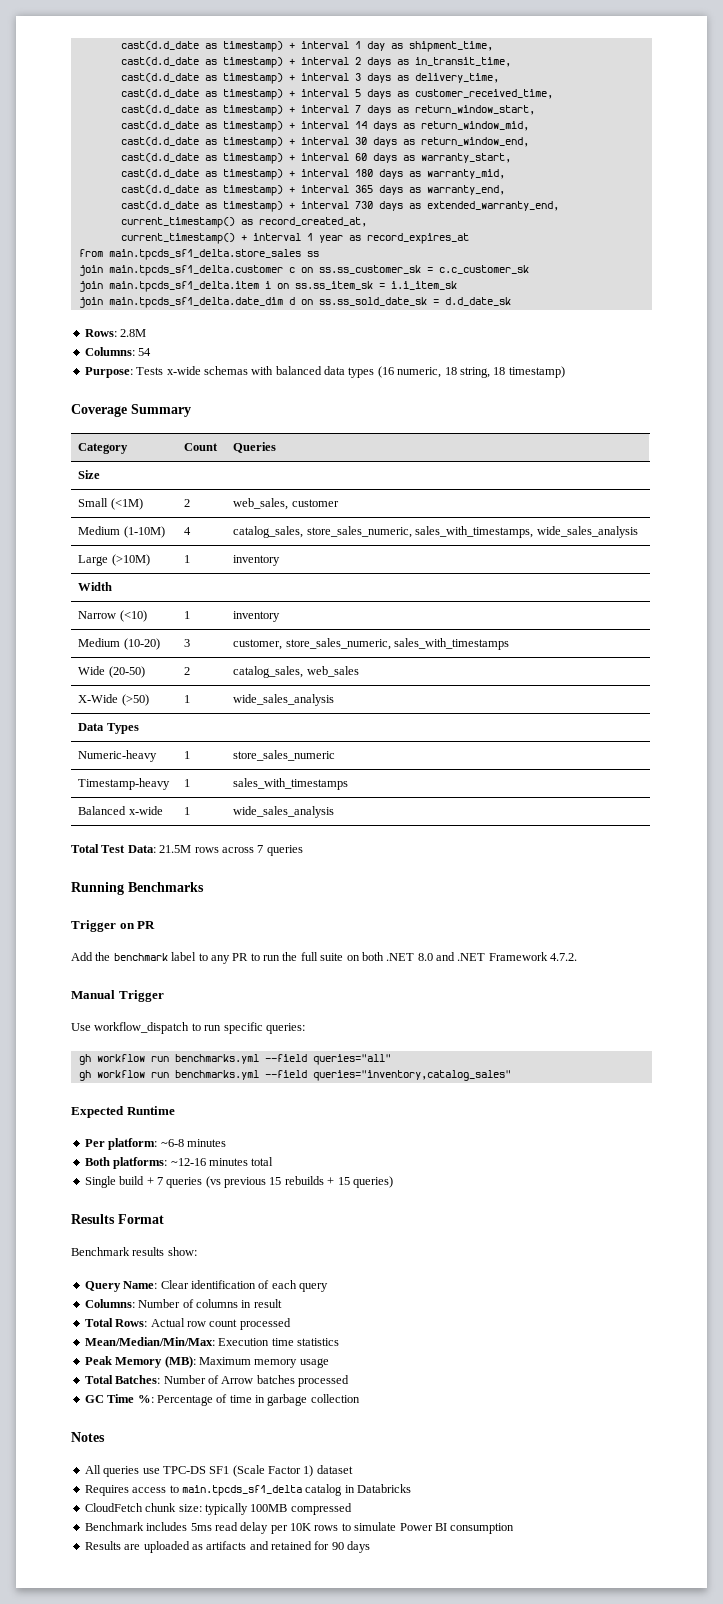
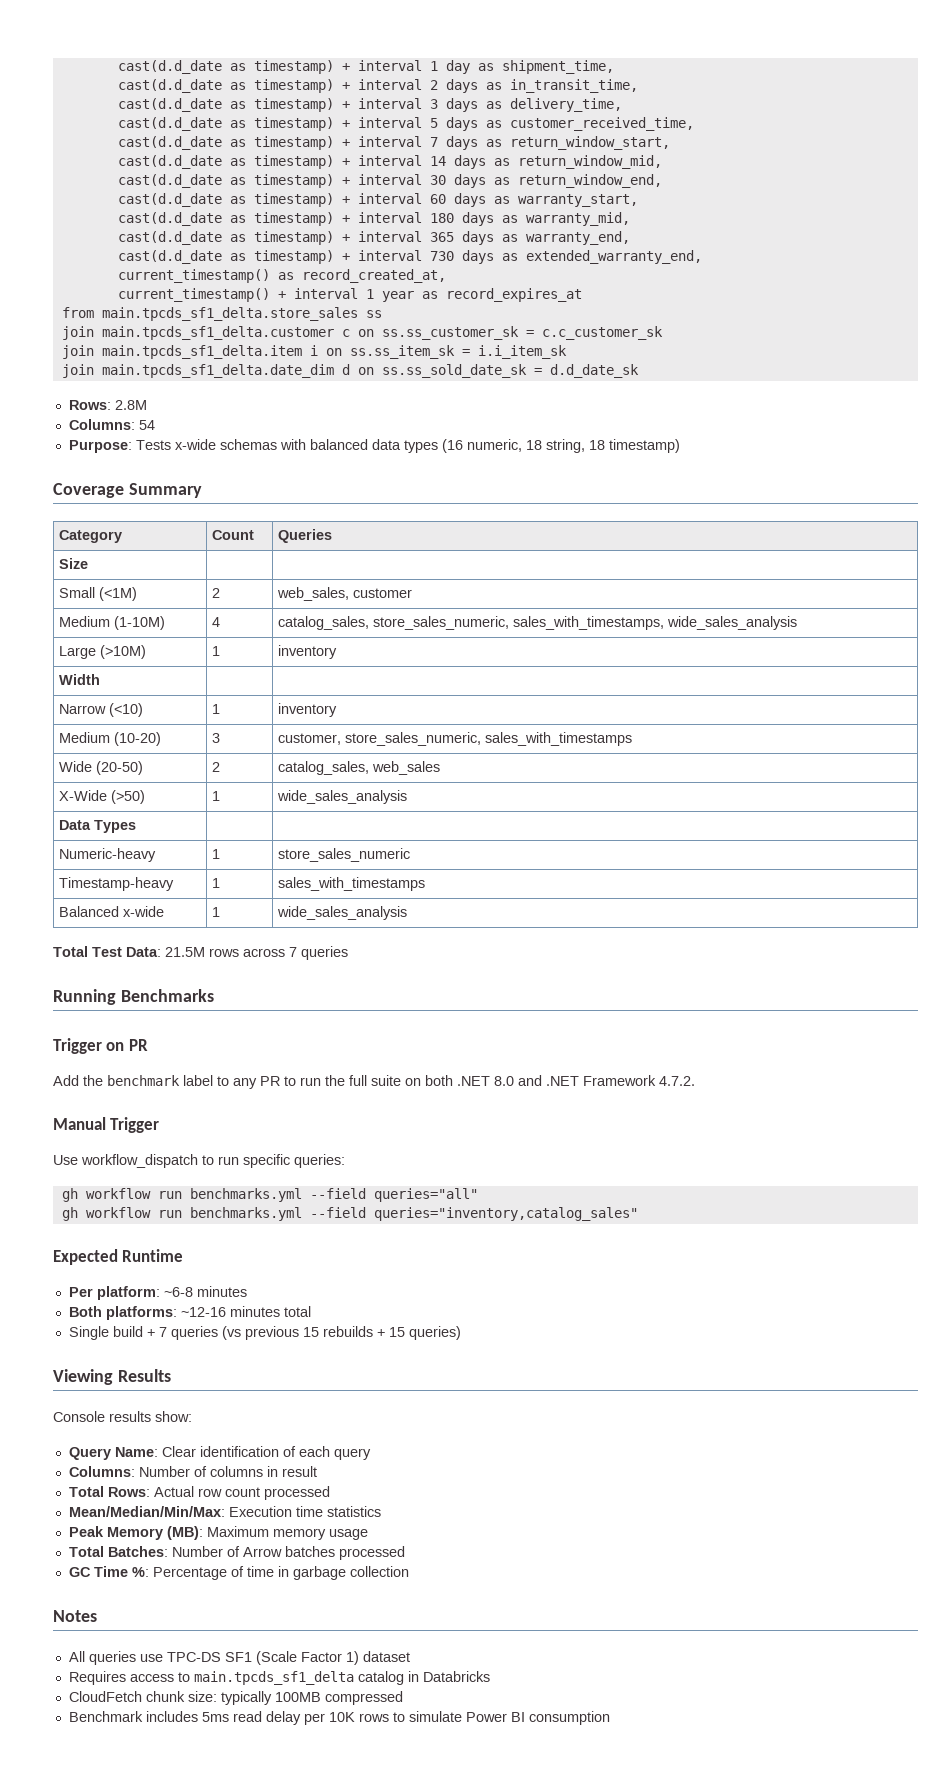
[71,1214,164,1224] [71,1247,130,1256] Results Format // Benchmark -> [53,1369,171,1385] [53,1411,105,1422] Viewing Results // Console
[84,1541,371,1553] // Results are uploaded as artifacts and retained for 90 days -> (610, 1718) none

